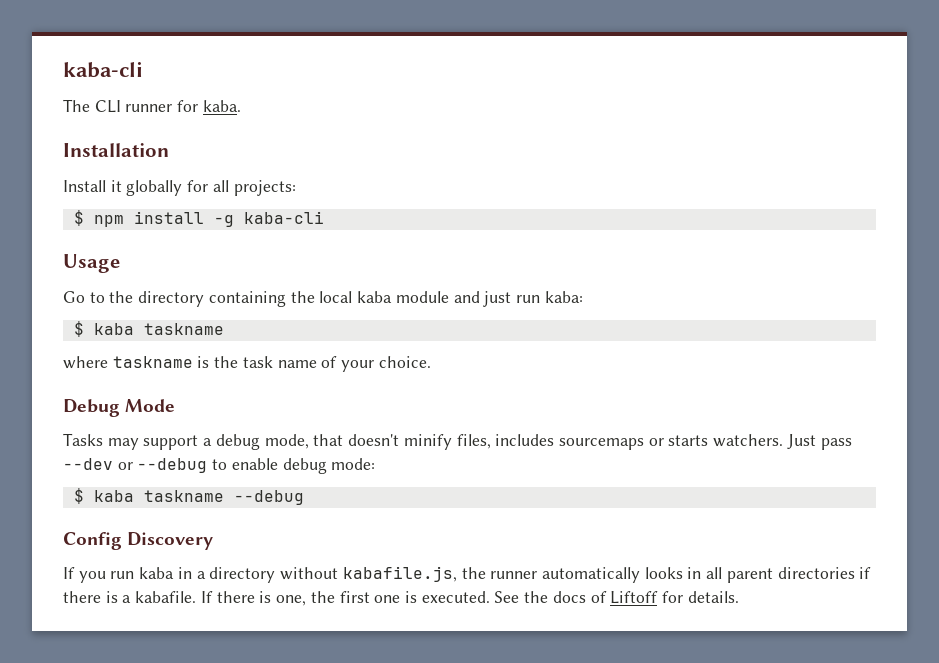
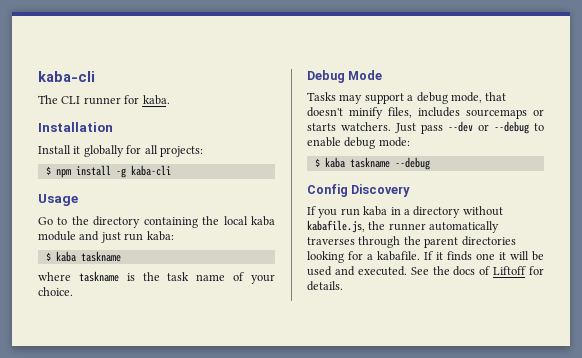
[644,567,872,583] [63,591,417,606] looks in all parent directories if there is a kabafile. If there is one, the first one is -> [307,236,516,248] [307,251,544,263] [307,266,355,276] traverses through the parent directories looking for a kabafile. If it finds one it will be used and

